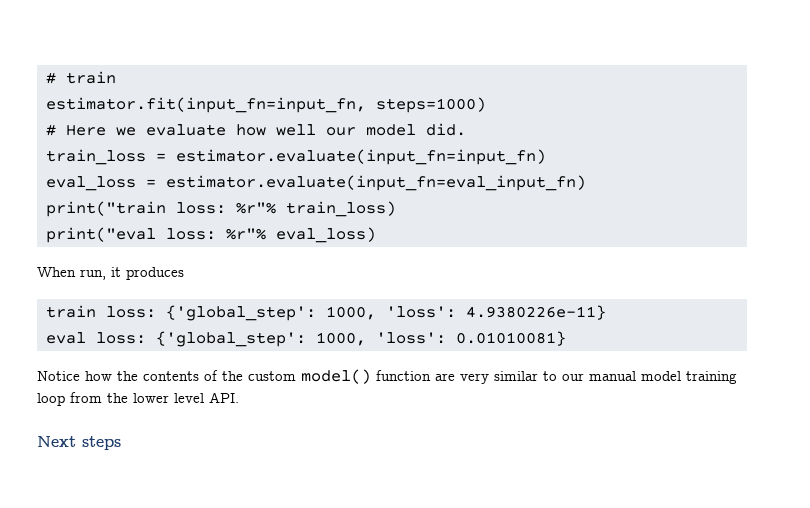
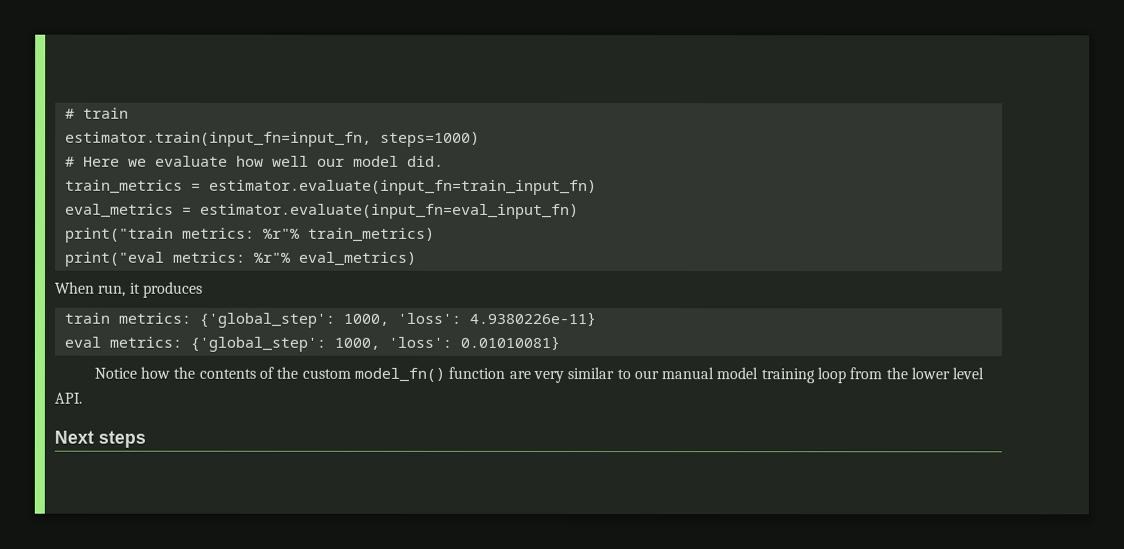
[45,97,366,113] estimator.fit(input_fn=input_fn, -> [64,131,372,147] estimator.train(input_fn=input_fn,
[45,149,546,165] [45,176,136,191] train_loss = estimator.evaluate(input_fn=input_fn) // eval_loss -> [64,179,597,196] [64,203,174,218] train_metrics = estimator.evaluate(input_fn=train_input_fn) // eval_metrics
[175,201,396,217] [45,227,376,243] loss: %r"% train_loss) // print("eval loss: %r"% eval_loss) -> [181,227,435,242] [64,251,417,267] metrics: %r"% train_metrics) // print("eval metrics: %r"% eval_metrics)
[105,306,156,318] loss: -> [117,312,191,324] metrics:
[95,332,146,344] loss: -> [108,336,182,348] metrics:
[301,369,371,384] model() -> [353,367,445,382] model_fn()

